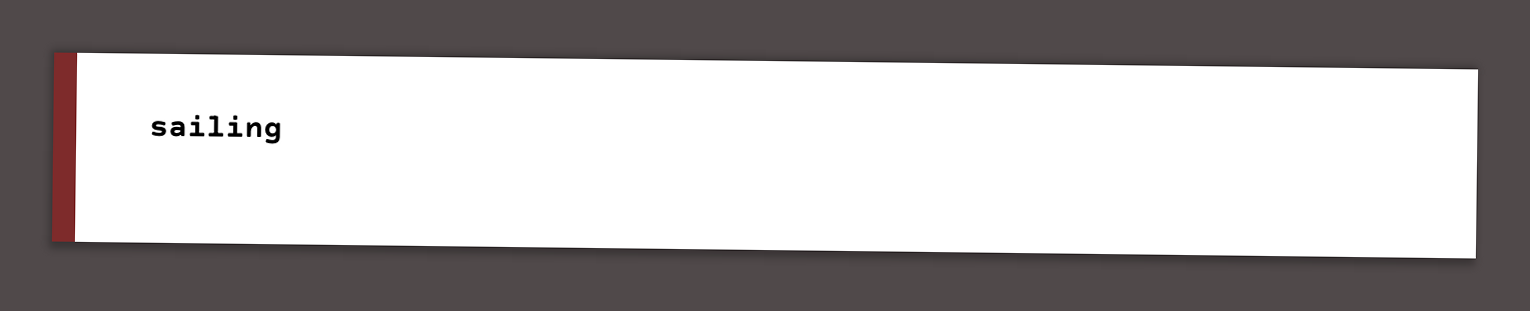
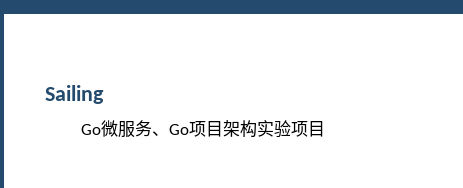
[149,113,283,145] sailing -> [45,85,104,104] [81,120,326,138] Sailing // Go微服务、Go项目架构实验项目

